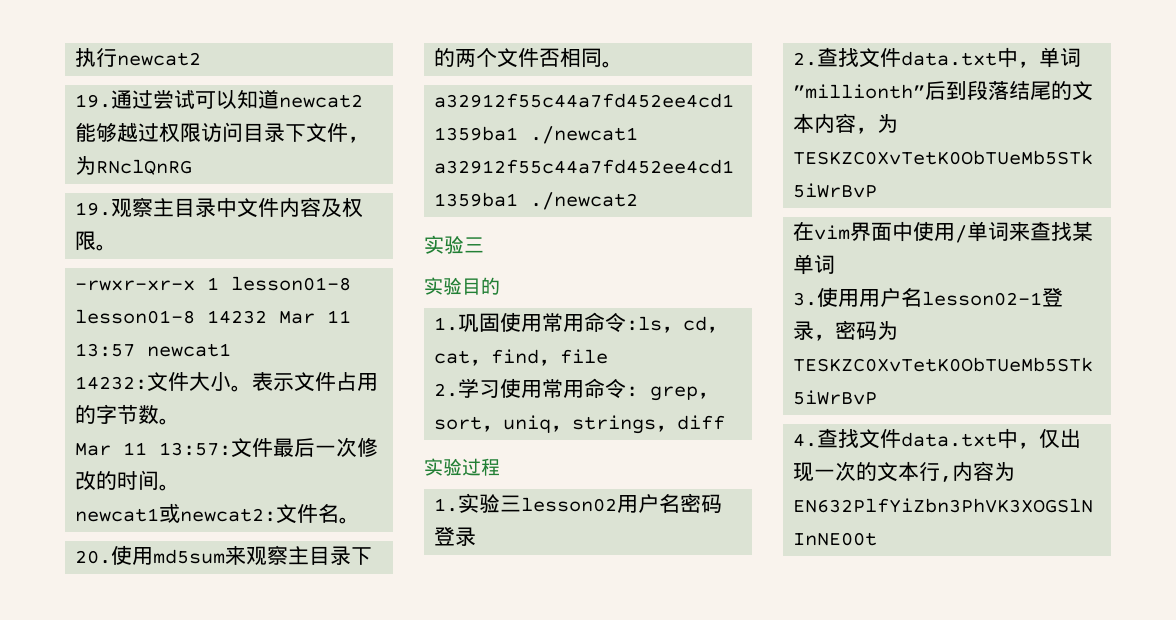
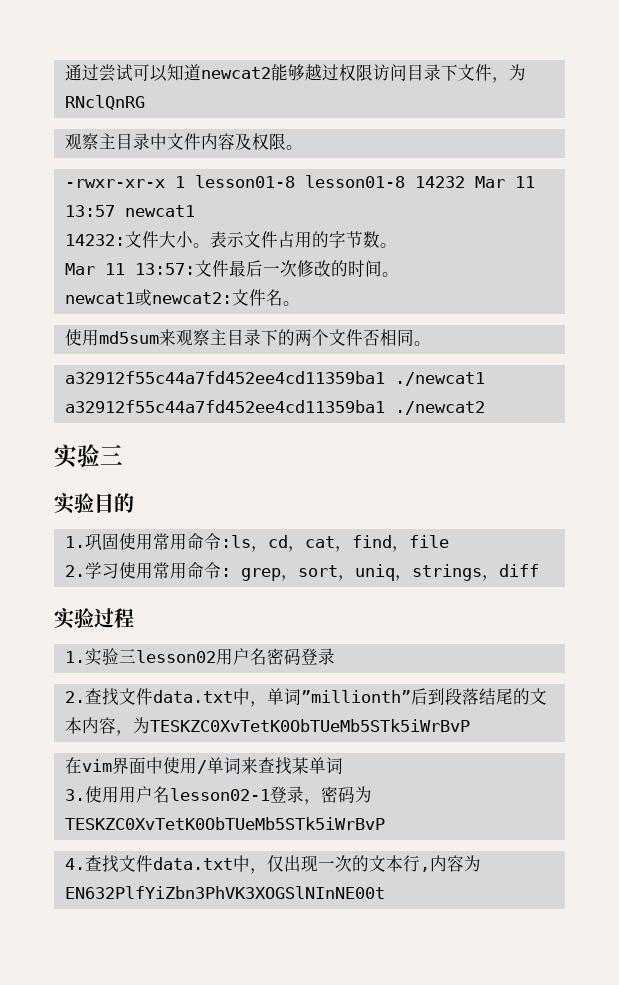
[75,48,202,67] [75,94,112,108] 执行newcat2 // 19. -> (64, 72) none
[75,202,112,216] 19. -> (145, 102) none
[75,550,112,564] 20. -> (300, 303) none

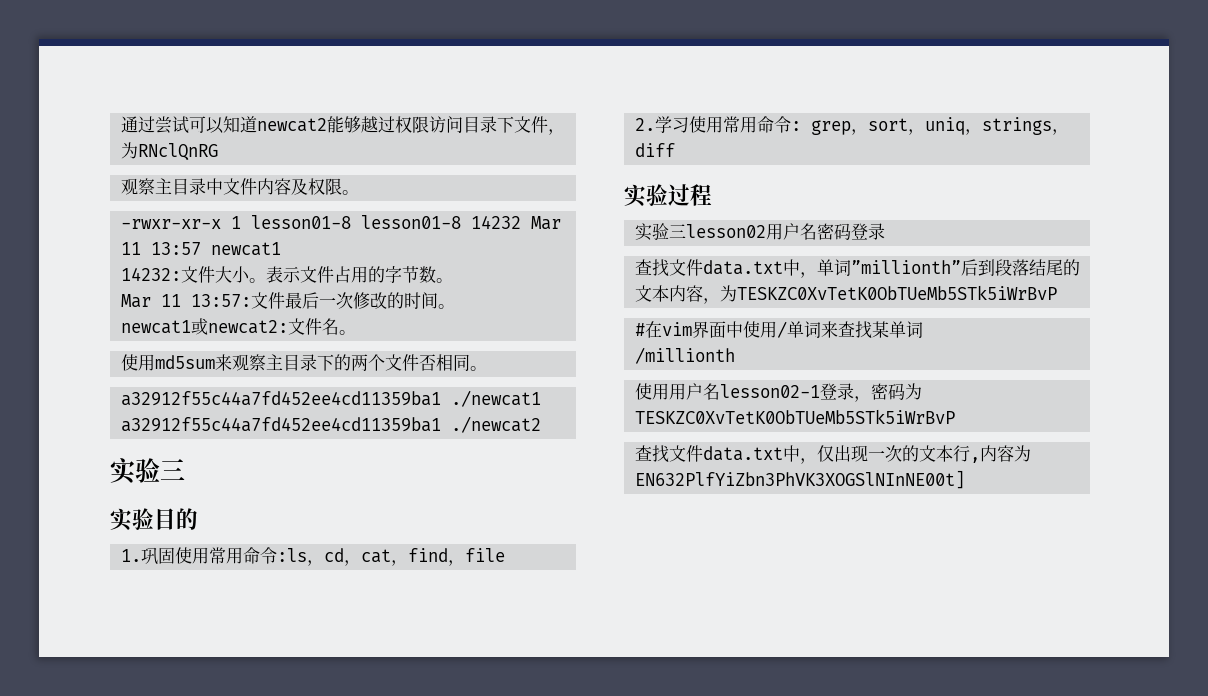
[64,651,85,663] 1. -> (712, 195) none
[64,691,85,703] 2. -> (885, 231) none
(470, 725) none -> [634,323,645,336] #
[64,789,85,801] 3. -> [634,347,735,364] /millionth //
[64,858,85,870] 4. -> (955, 416) none
[64,886,385,899] EN632PlfYiZbn3PhVK3XOGSlNInNE00t -> [634,470,965,489] EN632PlfYiZbn3PhVK3XOGSlNInNE00t]

